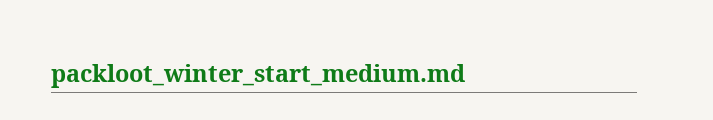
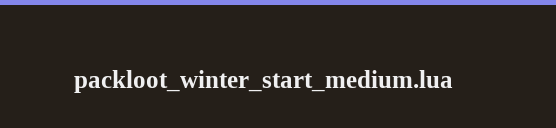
[51,64,465,88] packloot_winter_start_medium.md -> [74,70,453,93] packloot_winter_start_medium.lua

